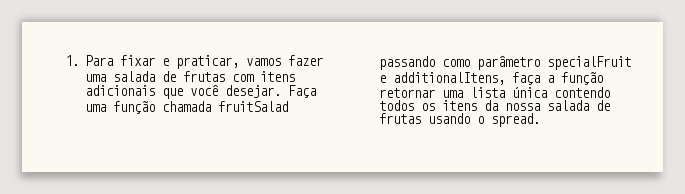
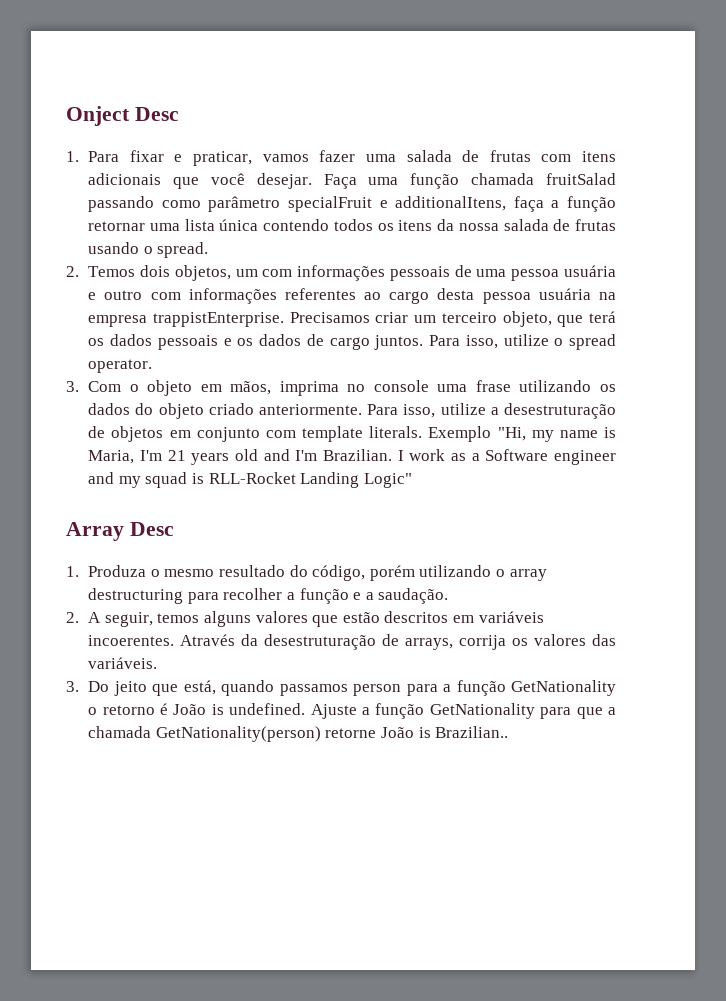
(65, 60) none -> [66,106,179,126] Onject Desc //
(540, 120) none -> [66,265,617,281] [88,288,616,304] [88,311,617,327] [88,334,616,350] [88,359,153,373] [66,380,617,396] [88,403,616,419] [88,426,616,442] [88,449,616,465] [88,472,412,488] [66,522,174,541] [66,565,547,581] [88,588,449,604] [66,611,544,627] [88,634,616,650] [88,657,158,669] [66,680,616,696] [88,703,617,719] [88,726,509,742] // 2. Temos dois objetos, um com informações pessoais de uma pessoa usuária e outro com informações referentes ao cargo desta pessoa usuária na empresa trappistEnterprise. Precisamos criar um terceiro objeto, que terá os dados pessoais e os dados de cargo juntos. Para isso, utilize o spread operator. // 3. Com o objeto em mãos, imprima no console uma frase utilizando os dados do objeto criado anteriormente. Para isso, utilize a desestruturação de objetos em conjunto com template literals. Exemplo "Hi, my name is Maria, I'm 21 years old and I'm Brazilian. I work as a Software engineer and my squad is RLL-Rocket Landing Logic" // Array Desc // 1. Produza o mesmo resultado do código, porém utilizando o array destructuring para recolher a função e a saudação. // 2. A seguir, temos alguns valores que estão descritos em variáveis incoerentes. Através da desestruturação de arrays, corrija os valores das variáveis. // 3. Do jeito que está, quando passamos person para a função GetNationality o retorno é João is undefined. Ajuste a função GetNationality para que a chamada GetNationality(person) retorne João is Brazilian..

